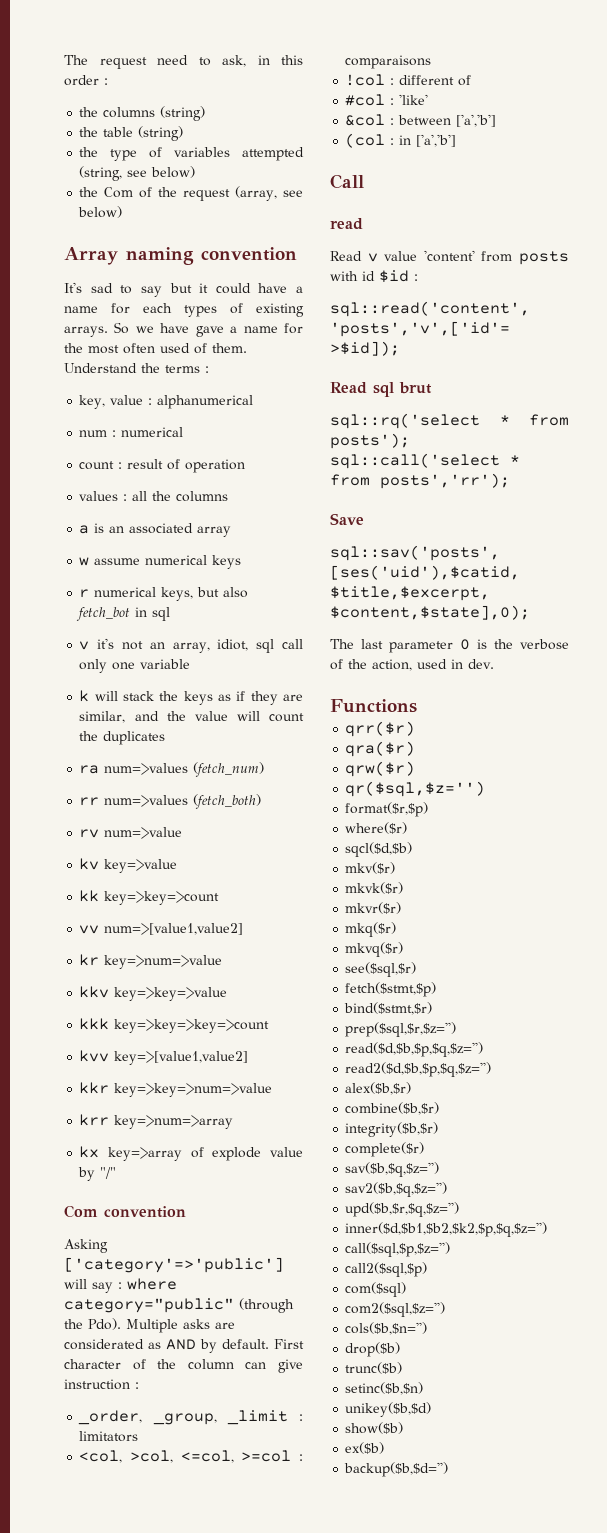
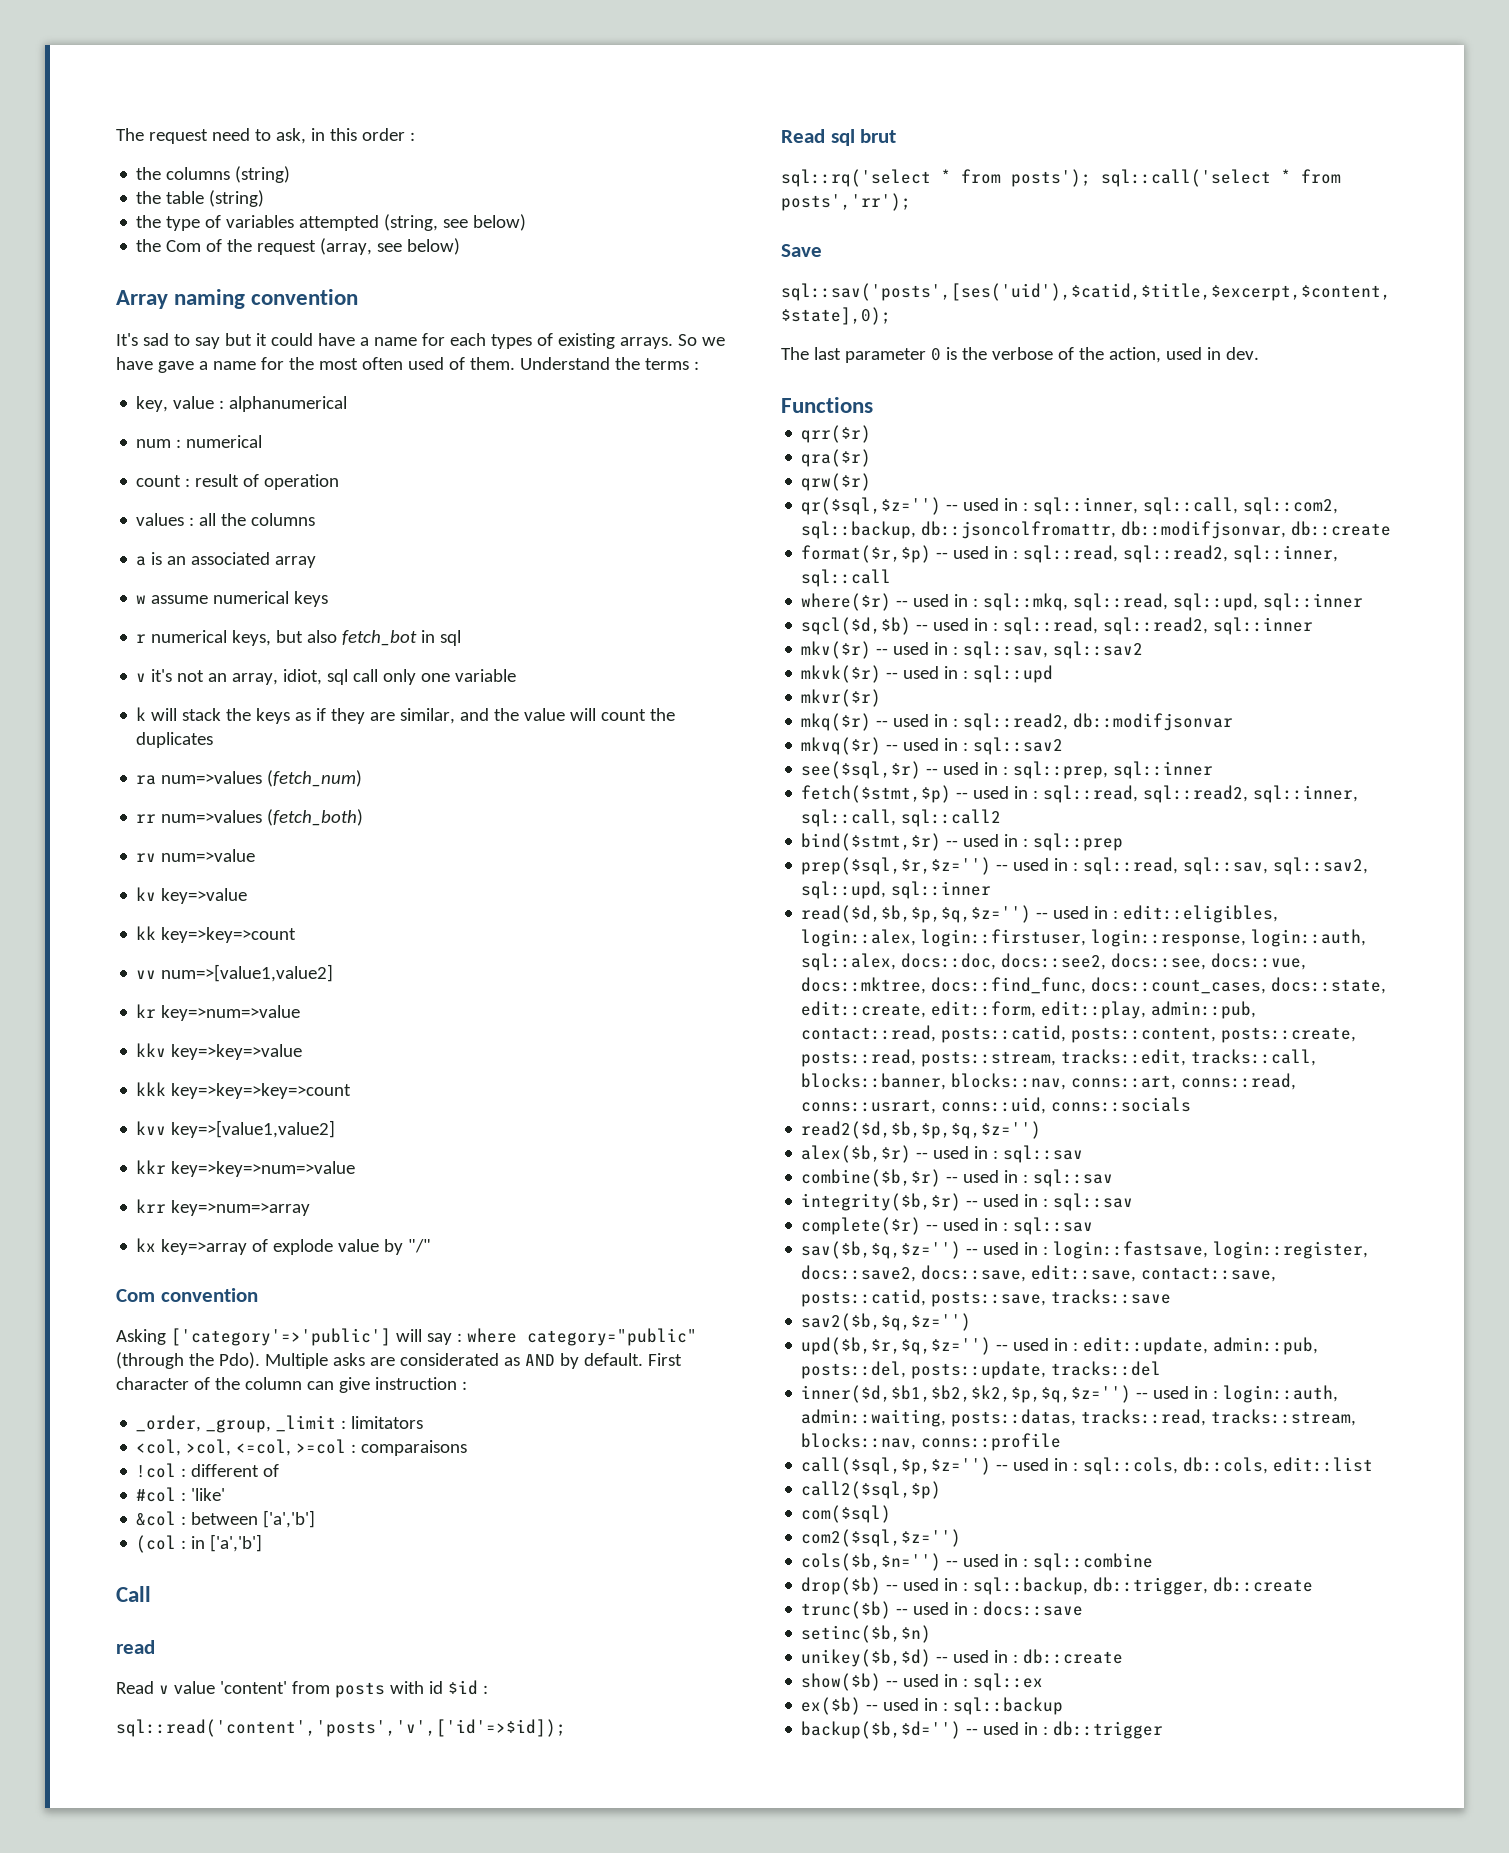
[345,802,429,817] [345,822,408,834] [345,842,413,857] [345,862,396,874] [345,882,404,894] [345,902,402,914] [345,922,397,937] [345,942,404,957] [345,962,417,977] [345,982,437,997] [344,1002,433,1015] [345,1022,457,1037] [345,1042,484,1057] [345,1062,492,1077] [345,1082,412,1095] [345,1102,440,1115] [345,1122,439,1137] [345,1142,425,1157] [345,1162,440,1177] [345,1182,448,1197] [345,1202,460,1217] [345,1222,548,1237] [345,1242,451,1257] [345,1262,428,1277] [345,1282,407,1297] [345,1302,446,1317] [345,1322,428,1335] [345,1342,401,1357] [345,1362,403,1374] [345,1382,424,1395] [345,1402,432,1417] [345,1422,404,1434] [345,1442,385,1454] [344,1462,449,1477] // format($r,$p) // where($r) // sqcl($d,$b) // mkv($r) // mkvk($r) // mkvr($r) // mkq($r) // mkvq($r) // see($sql,$r) // fetch($stmt,$p) // bind($stmt,$r) // prep($sql,$r,$z='') // read($d,$b,$p,$q,$z='') // read2($d,$b,$p,$q,$z='') // alex($b,$r) // combine($b,$r) // integrity($b,$r) // complete($r) // sav($b,$q,$z='') // sav2($b,$q,$z='') // upd($b,$r,$q,$z='') // inner($d,$b1,$b2,$k2,$p,$q,$z='') // call($sql,$p,$z='') // call2($sql,$p) // com($sql) // com2($sql,$z='') // cols($b,$n='') // drop($b) // trunc($b) // setinc($b,$n) // unikey($b,$d) // show($b) // ex($b) // backup($b,$d='') -> [946,497,1339,515] [801,521,1392,539] [801,545,1339,563] [801,569,892,587] [801,593,1364,611] [801,617,1314,635] [801,641,1144,659] [801,665,1054,683] [801,689,882,707] [801,713,1234,731] [801,737,1064,755] [801,761,1214,779] [801,785,1359,803] [801,809,1002,827] [801,833,1124,851] [801,857,1369,875] [801,881,992,899] [801,905,1279,923] [801,929,1367,947] [801,953,1307,971] [801,977,1387,994] [801,1001,1257,1019] [801,1025,1357,1043] [801,1049,1317,1067] [801,1073,1297,1090] [801,1097,1192,1114] [801,1121,1042,1139] [801,1145,1084,1163] [801,1169,1114,1187] [801,1193,1134,1211] [801,1217,1094,1235] [801,1241,1369,1259] [801,1265,1277,1282] [801,1289,1172,1307] [801,1313,972,1331] [801,1337,1319,1355] [801,1361,1162,1379] [801,1385,1339,1403] [801,1409,1357,1427] [801,1433,1062,1451] [801,1457,1374,1475] [801,1481,942,1499] [801,1505,892,1523] [801,1529,962,1547] [801,1553,1154,1571] [801,1577,1314,1595] [801,1601,1084,1619] [801,1625,932,1643] [801,1649,1124,1667] [801,1673,1044,1691] [801,1697,1064,1715] [801,1721,1164,1739] -- used in : sql::inner, sql::call, sql::com2, sql::backup, db::jsoncolfromattr, db::modifjsonvar, db::create // format($r,$p) -- used in : sql::read, sql::read2, sql::inner, sql::call // where($r) -- used in : sql::mkq, sql::read, sql::upd, sql::inner // sqcl($d,$b) -- used in : sql::read, sql::read2, sql::inner // mkv($r) -- used in : sql::sav, sql::sav2 // mkvk($r) -- used in : sql::upd // mkvr($r) // mkq($r) -- used in : sql::read2, db::modifjsonvar // mkvq($r) -- used in : sql::sav2 // see($sql,$r) -- used in : sql::prep, sql::inner // fetch($stmt,$p) -- used in : sql::read, sql::read2, sql::inner, sql::call, sql::call2 // bind($stmt,$r) -- used in : sql::prep // prep($sql,$r,$z='') -- used in : sql::read, sql::sav, sql::sav2, sql::upd, sql::inner // read($d,$b,$p,$q,$z='') -- used in : edit::eligibles, login::alex, login::firstuser, login::response, login::auth, sql::alex, docs::doc, docs::see2, docs::see, docs::vue, docs::mktree, docs::find_func, docs::count_cases, docs::state, edit::create, edit::form, edit::play, admin::pub, contact::read, posts::catid, posts::content, posts::create, posts::read, posts::stream, tracks::edit, tracks::call, blocks::banner, blocks::nav, conns::art, conns::read, conns::usrart, conns::uid, conns::socials // read2($d,$b,$p,$q,$z='') // alex($b,$r) -- used in : sql::sav // combine($b,$r) -- used in : sql::sav // integrity($b,$r) -- used in : sql::sav // complete($r) -- used in : sql::sav // sav($b,$q,$z='') -- used in : login::fastsave, login::register, docs::save2, docs::save, edit::save, contact::save, posts::catid, posts::save, tracks::save // sav2($b,$q,$z='') // upd($b,$r,$q,$z='') -- used in : edit::update, admin::pub, posts::del, posts::update, tracks::del // inner($d,$b1,$b2,$k2,$p,$q,$z='') -- used in : login::auth, admin::waiting, posts::datas, tracks::read, tracks::stream, blocks::nav, conns::profile // call($sql,$p,$z='') -- used in : sql::cols, db::cols, edit::list // call2($sql,$p) // com($sql) // com2($sql,$z='') // cols($b,$n='') -- used in : sql::combine // drop($b) -- used in : sql::backup, db::trigger, db::create // trunc($b) -- used in : docs::save // setinc($b,$n) // unikey($b,$d) -- used in : db::create // show($b) -- used in : sql::ex // ex($b) -- used in : sql::backup // backup($b,$d='') -- used in : db::trigger

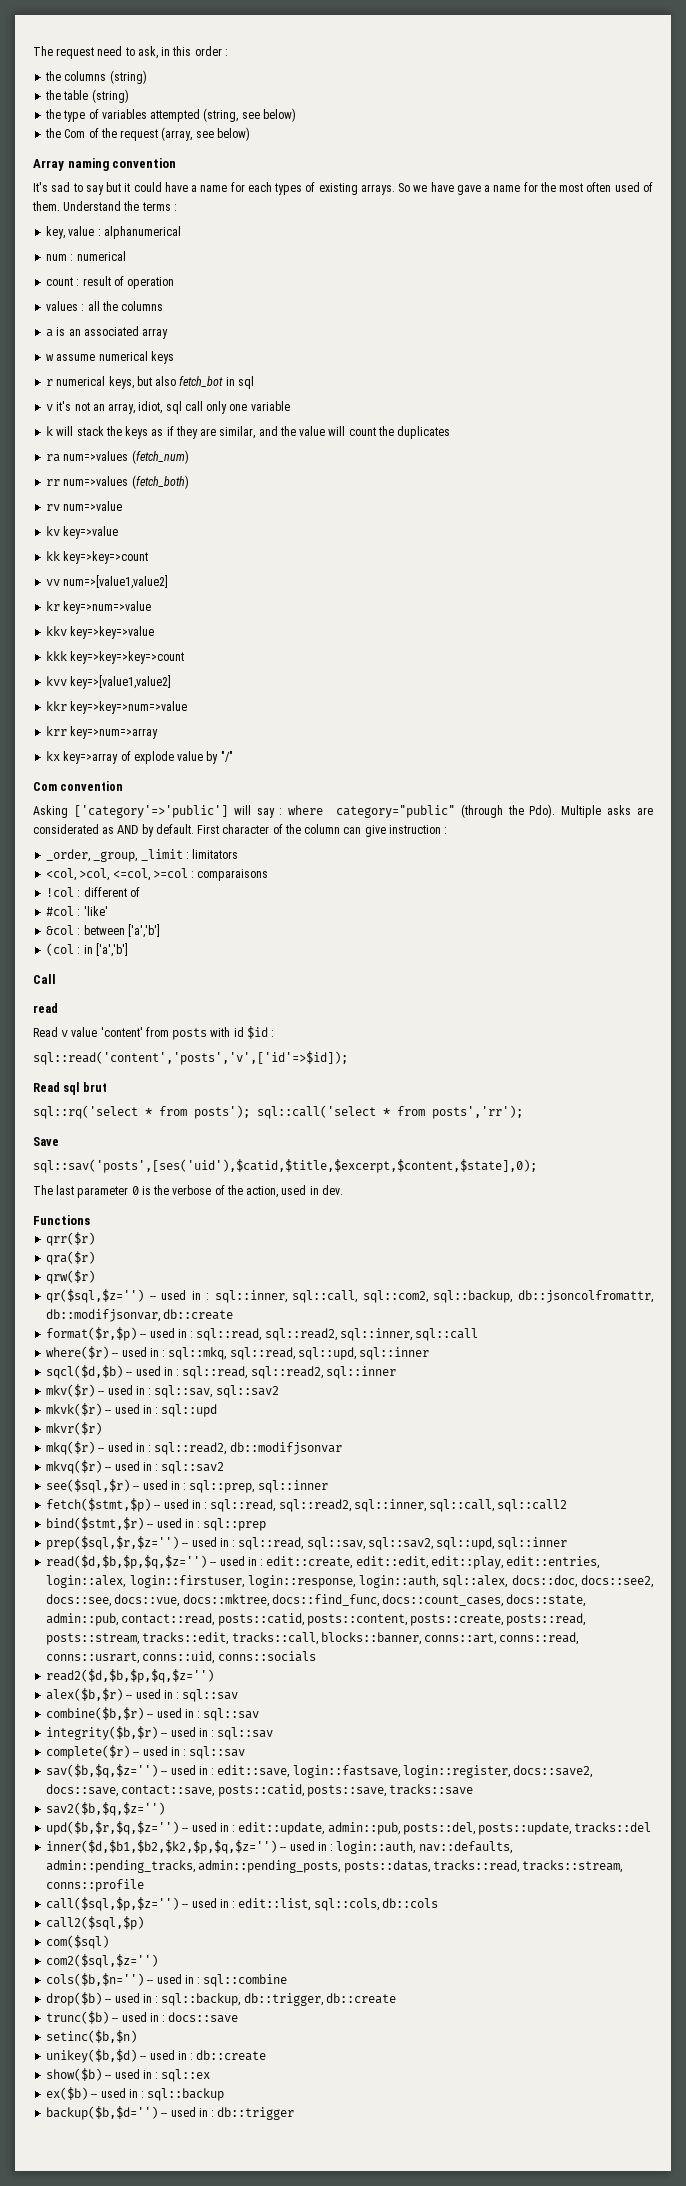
[1123,905,1279,923] edit::eligibles, -> [266,1556,600,1569] edit::create, edit::edit, edit::play, edit::entries,
[801,1001,1147,1019] edit::create, edit::form, edit::play, -> (586, 1600) none
[951,1073,1067,1090] blocks::nav, -> (421, 1638) none
(1049, 1250) none -> [217,1765,290,1778] edit::save,
[1031,1265,1137,1282] edit::save, -> (119, 1790) none
[801,1409,947,1427] admin::waiting, -> [418,1841,512,1854] [46,1860,341,1873] nav::defaults, admin::pending_tracks, admin::pending_posts,
[801,1433,917,1450] blocks::nav, -> (623, 1866) none
[1083,1457,1374,1475] sql::cols, db::cols, edit::list -> [238,1898,438,1911] edit::list, sql::cols, db::cols

